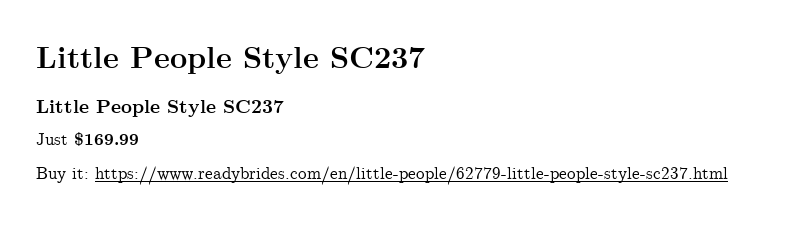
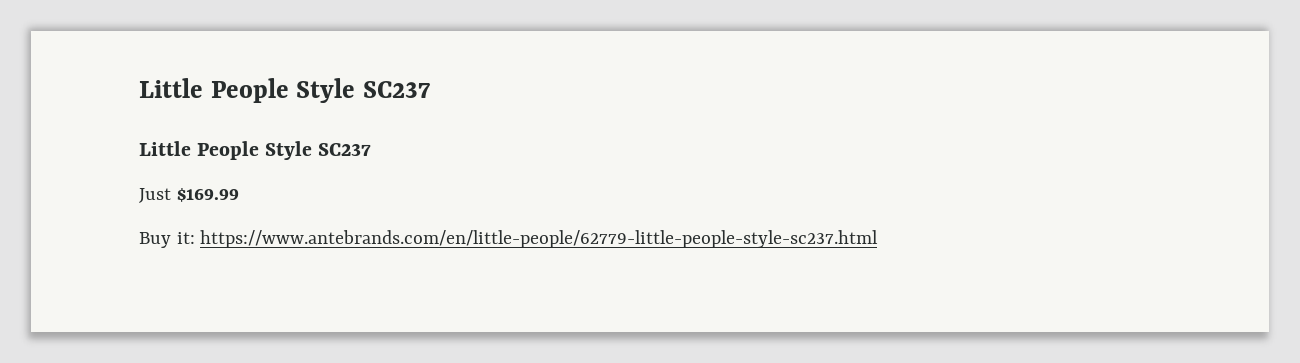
[95,166,728,185] https://www.readybrides.com/en/little-people/62779-little-people-style-sc237.html -> [200,230,879,248] https://www.antebrands.com/en/little-people/62779-little-people-style-sc237.html

